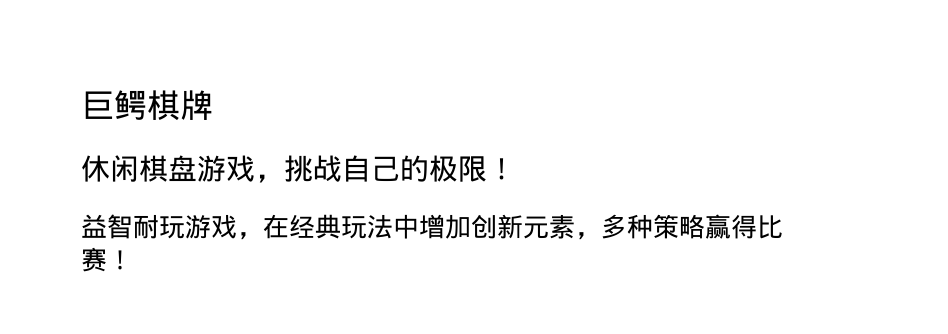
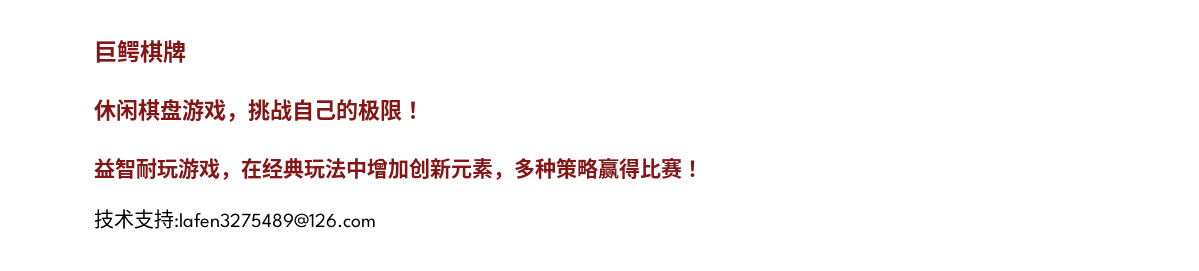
(133, 260) none -> [94,209,376,229] // 技术支持:lafen3275489@126.com

